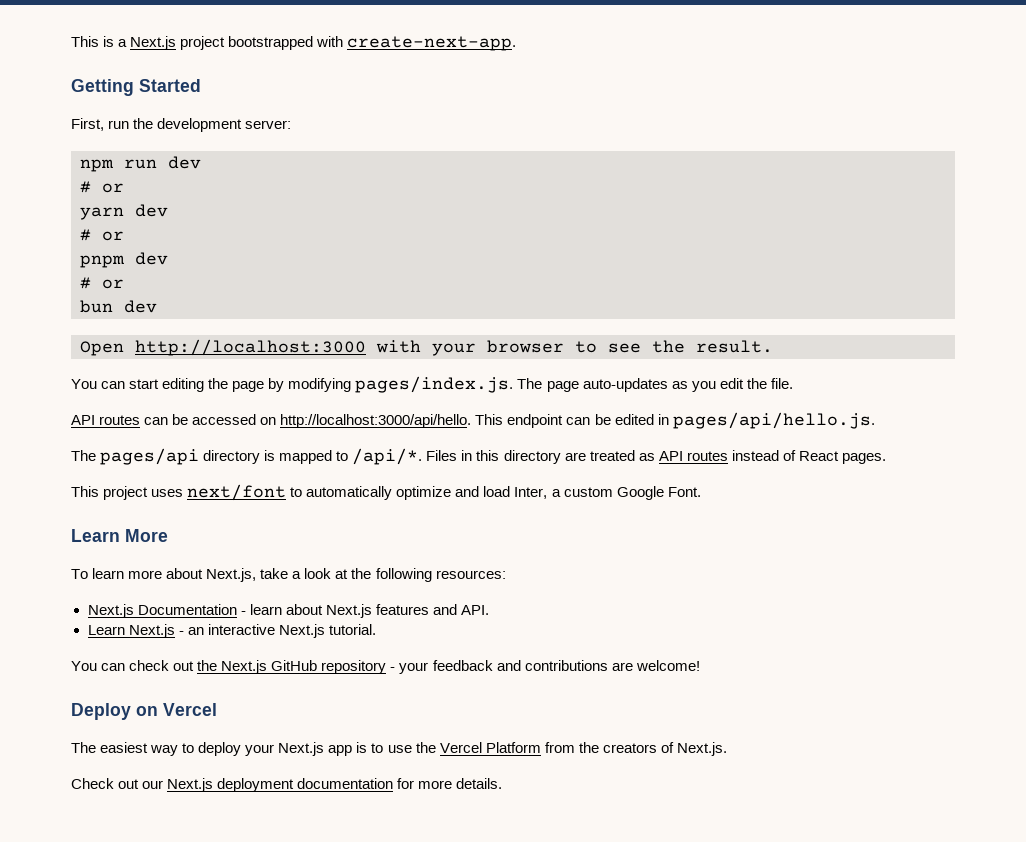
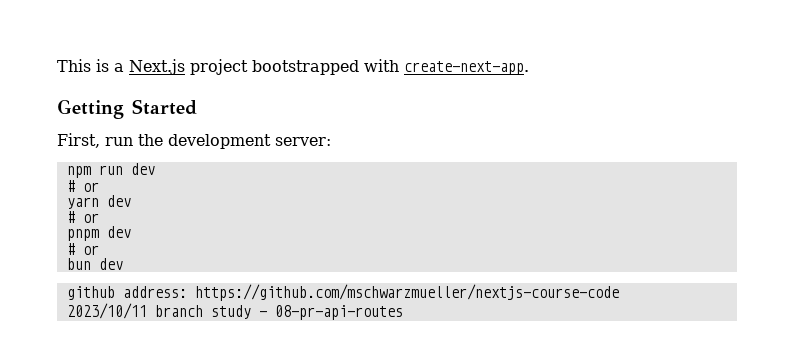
[80,339,773,356] [71,376,793,393] [71,412,875,429] [71,448,886,465] [71,484,701,501] [71,529,168,542] [71,568,506,582] [87,604,489,618] [87,624,376,638] [71,660,700,674] [71,703,217,720] [71,742,727,756] [71,778,503,792] Open http://localhost:3000 with your browser to see the result. // You can start editing the page by modifying pages/index.js. The page auto-updates as you edit the file. // API routes can be accessed on http://localhost:3000/api/hello. This endpoint can be edited in pages/api/hello.js. // The pages/api directory is mapped to /api/*. Files in this directory are treated as API routes instead of React pages. // This project uses next/font to automatically optimize and load Inter, a custom Google Font. // Learn More // To learn more about Next.js, take a look at the following resources: // Next.js Documentation - learn about Next.js features and API. // Learn Next.js - an interactive Next.js tutorial. // You can check out the Next.js GitHub repository - your feedback and contributions are welcome! // Deploy on Vercel // The easiest way to deploy your Next.js app is to use the Vercel Platform from the creators of Next.js. // Check out our Next.js deployment documentation for more details. -> [66,284,619,301] [66,303,403,320] github address: https://github.com/mschwarzmueller/nextjs-course-code // 2023/10/11 branch study - 08-pr-api-routes

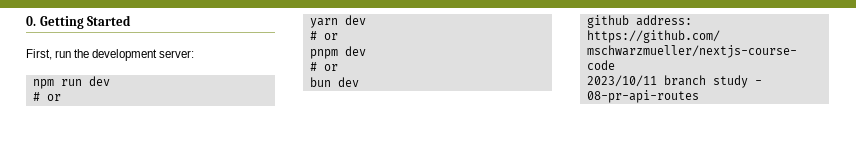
[57,59,529,75] This is a Next.js project bootstrapped with create-next-app. // -> [26,16,36,26] 0.

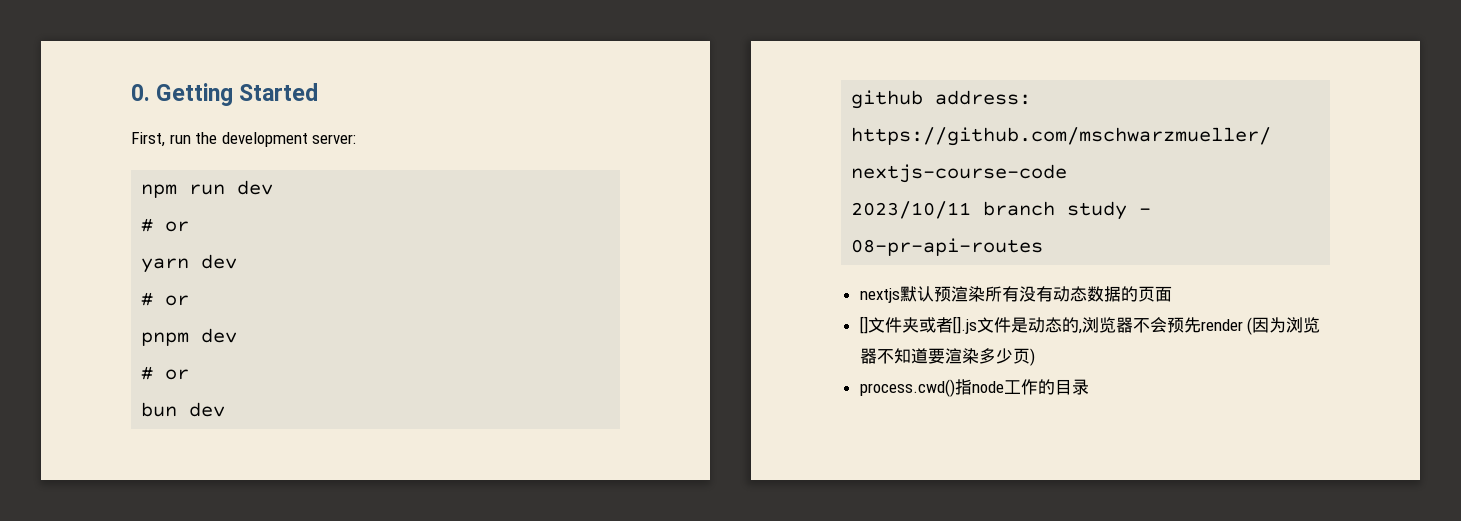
(699, 96) none -> [859,286,1172,303] [859,316,1321,335] [859,348,1035,366] [859,379,1089,397] // nextjs默认预渲染所有没有动态数据的页面 // []文件夹或者[].js文件是动态的,浏览器不会预先render (因为浏览器不知道要渲染多少页) // process.cwd()指node工作的目录

